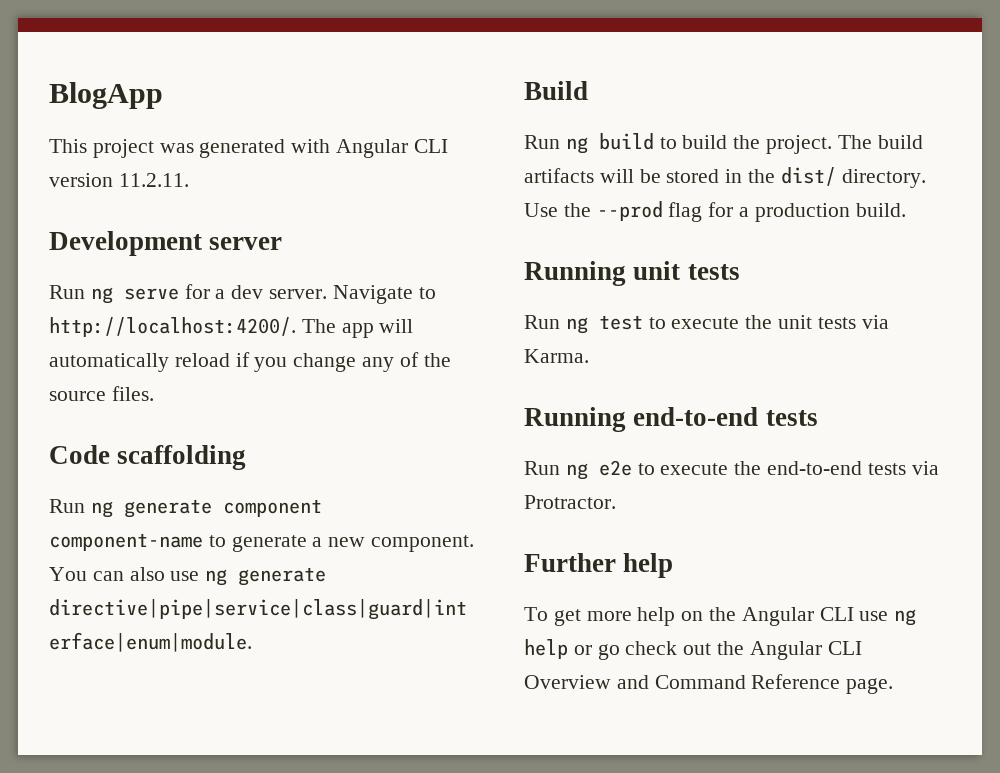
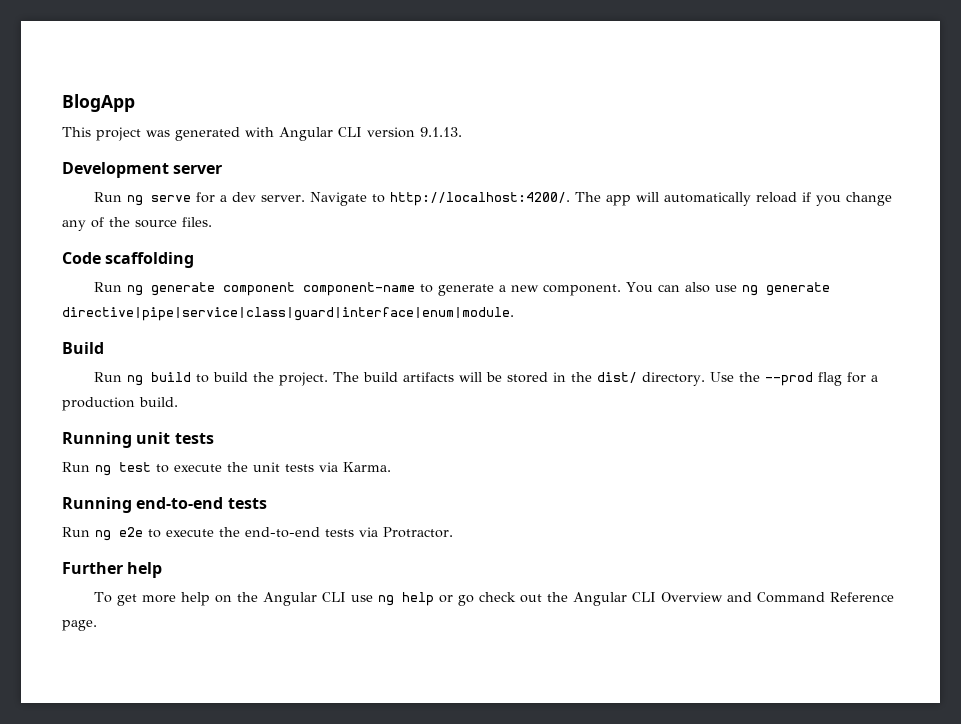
[118,173,189,187] 11.2.11. -> [420,127,462,137] 9.1.13.

